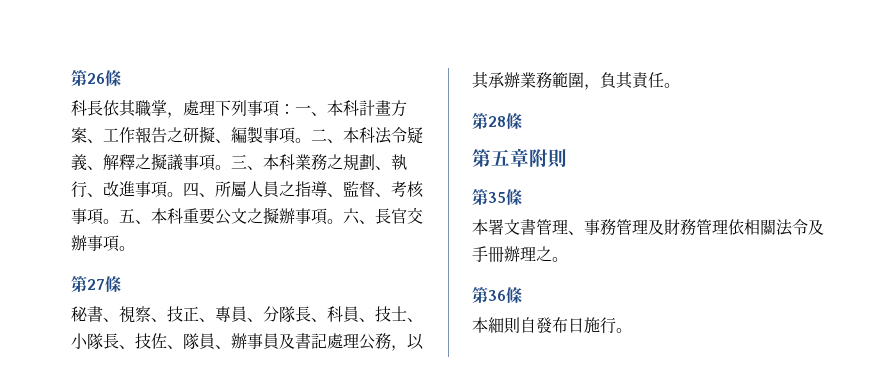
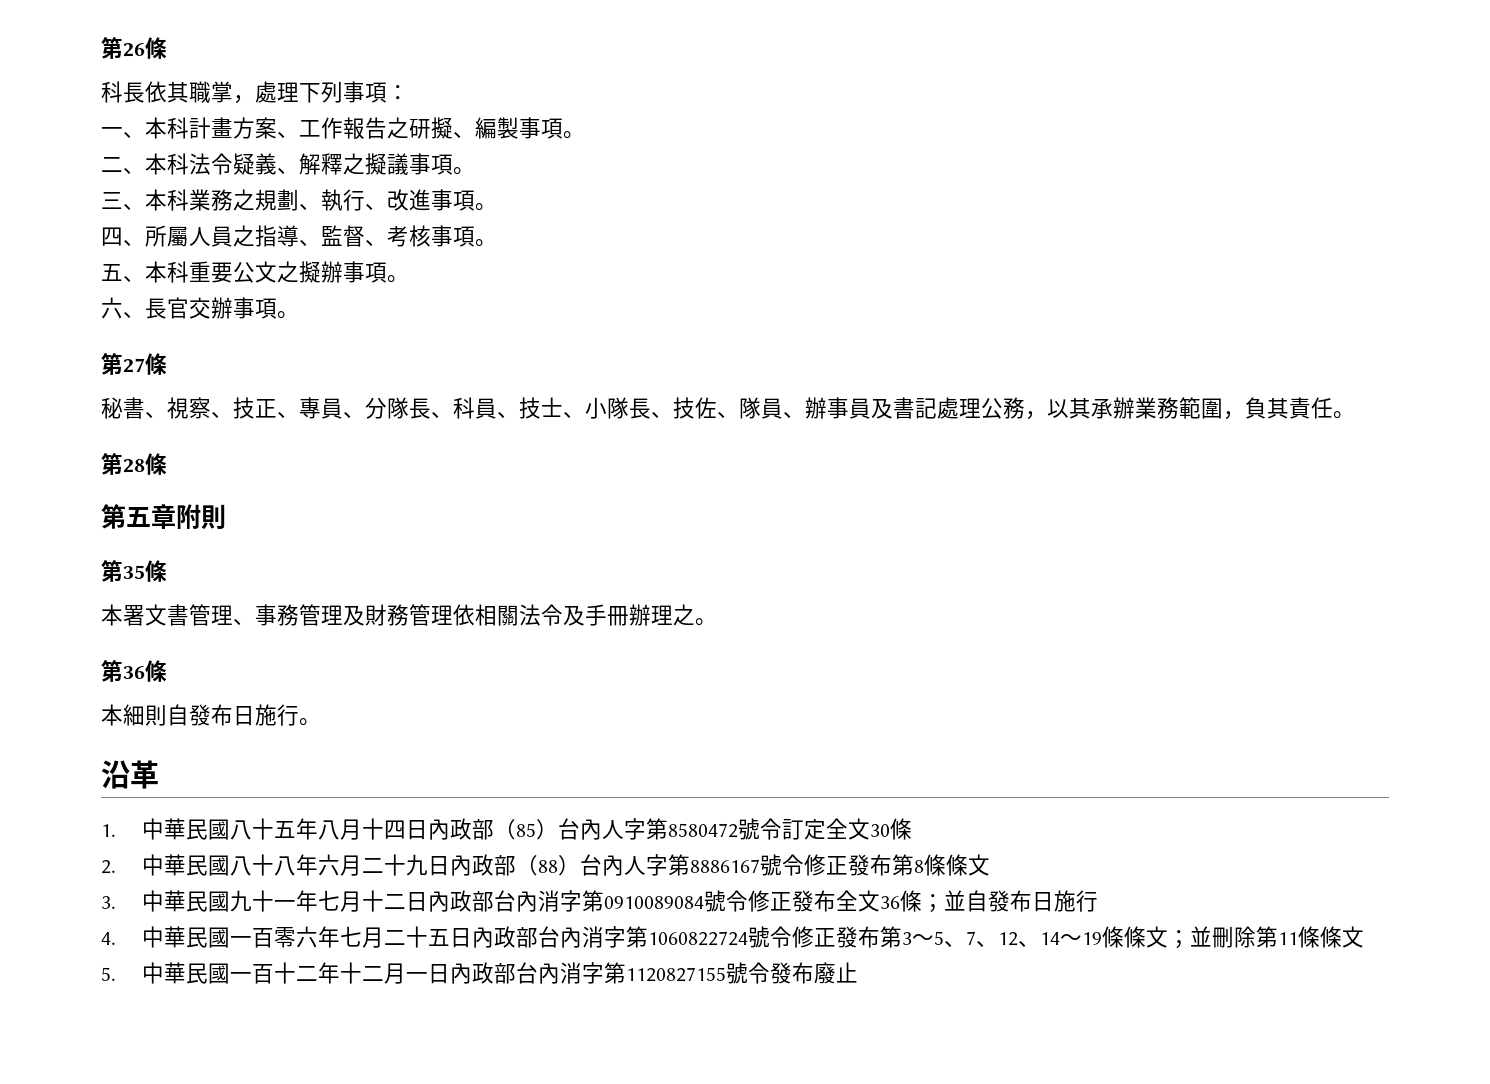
(295, 109) none -> (409, 92) //
(311, 140) none -> (585, 135) //
(231, 167) none -> (475, 171) //
(183, 194) none -> (497, 207) //
(119, 221) none -> (497, 243) //
(343, 221) none -> (409, 279) //
(632, 330) none -> [101,760,159,789] [101,818,913,840] [101,854,991,876] [101,890,1099,913] [101,926,1365,949] [101,962,859,984] // 沿革 // 1.中華民國八十五年八月十四日內政部（85）台內人字第8580472號令訂定全文30條 // 2.中華民國八十八年六月二十九日內政部（88）台內人字第8886167號令修正發布第8條條文 // 3.中華民國九十一年七月十二日內政部台內消字第0910089084號令修正發布全文36條；並自發布日施行 // 4.中華民國一百零六年七月二十五日內政部台內消字第1060822724號令修正發布第3～5、7、12、14～19條條文；並刪除第11條條文 // 5.中華民國一百十二年十二月一日內政部台內消字第1120827155號令發布廢止

